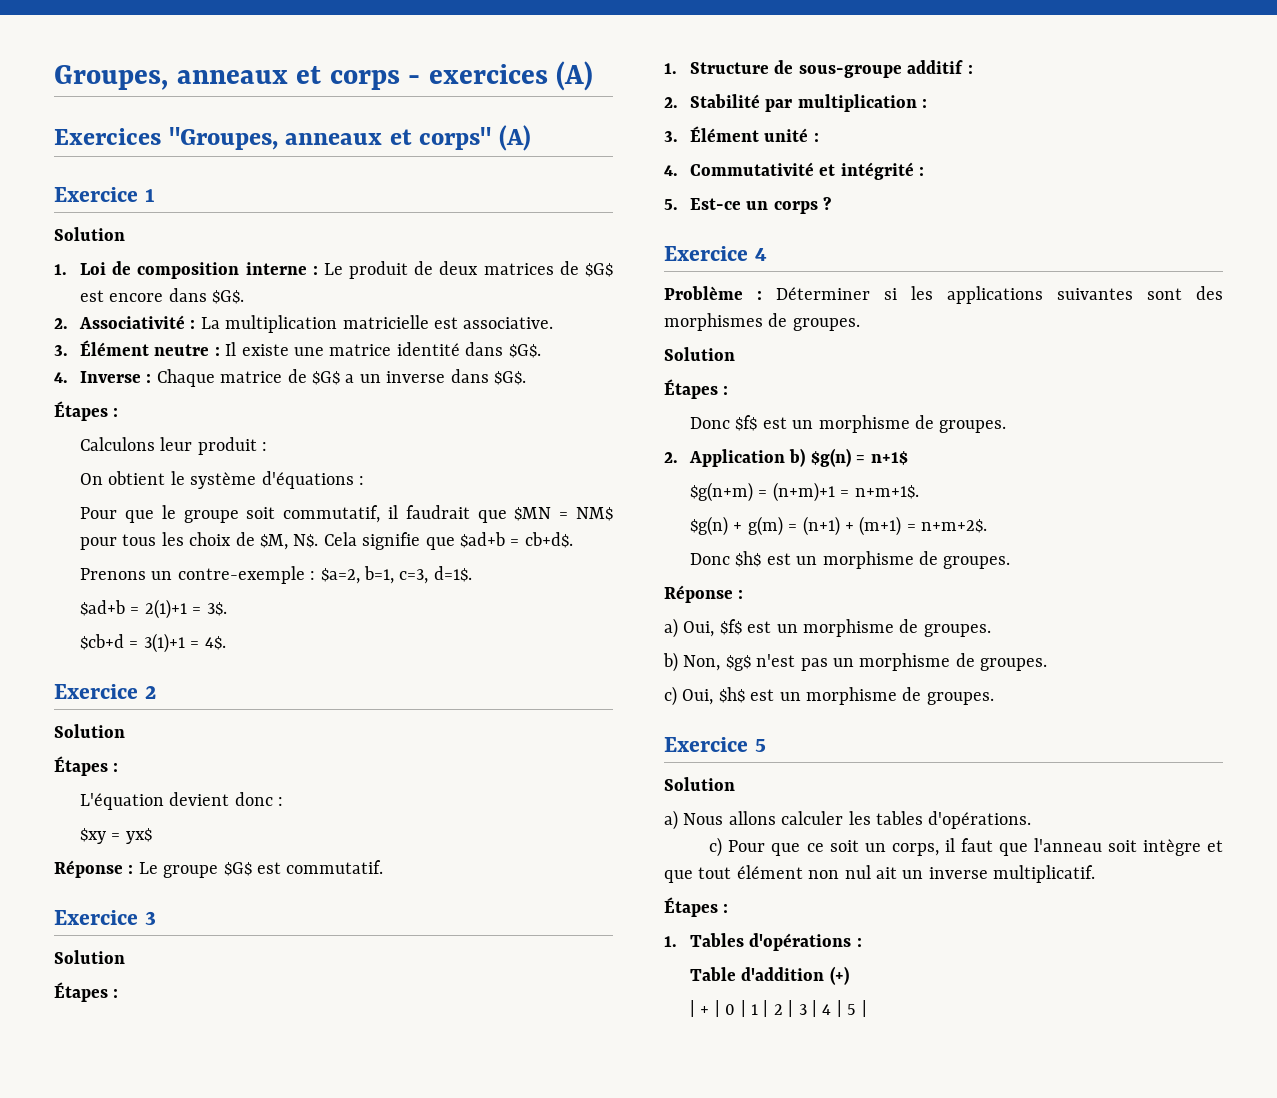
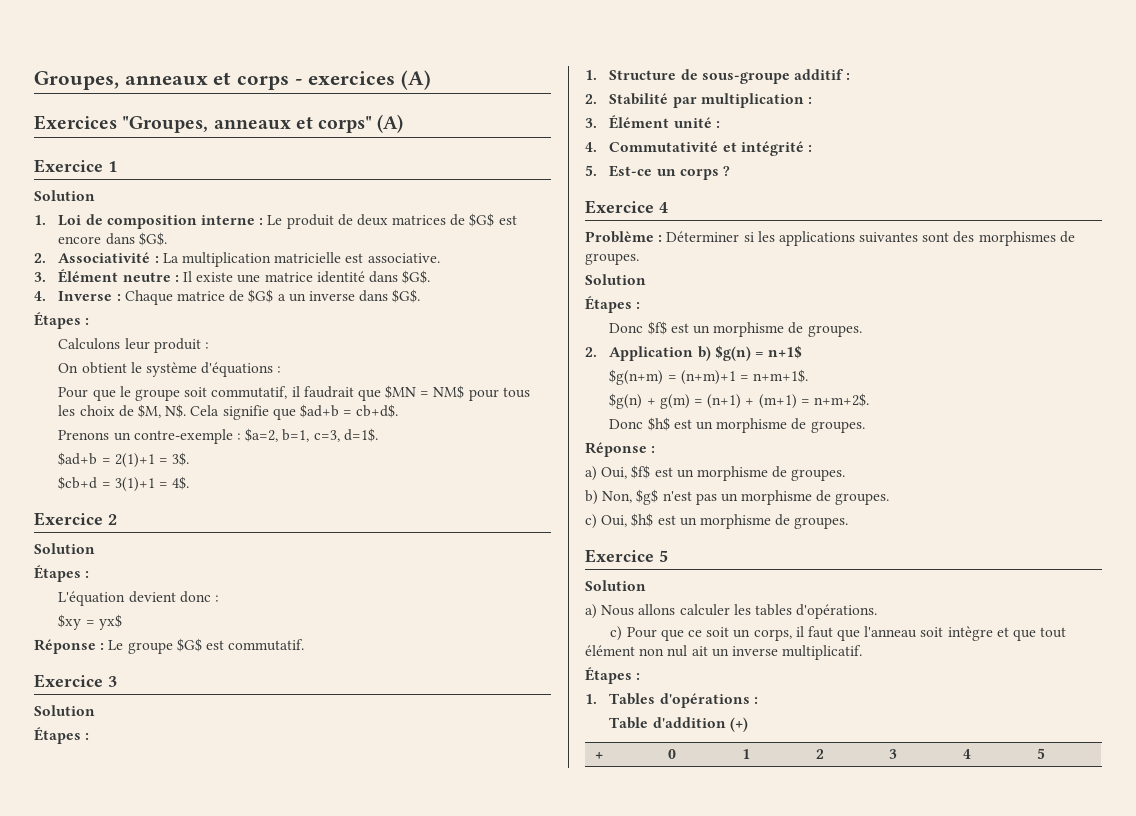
[690,1000,867,1017] // | + | 0 | 1 | 2 | 3 | 4 | 5 | -> [594,752,603,759] [667,749,676,759] [741,749,750,759] [815,749,824,759] [888,749,897,759] [962,749,971,759] [1036,748,1045,759] // + | 0 | 1 | 2 | 3 | 4 | 5

